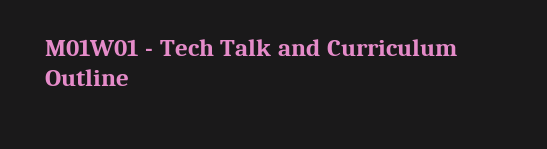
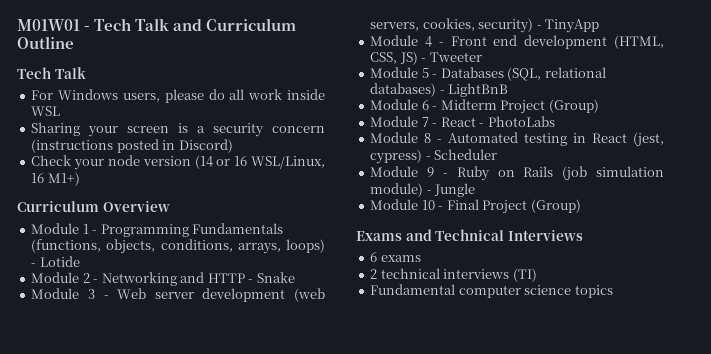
(129, 77) none -> [17,67,86,79] [31,89,325,103] [31,106,61,116] [31,122,325,137] [31,139,233,153] [31,155,325,170] [31,172,80,186] [17,201,170,212] [31,223,284,237] [31,239,325,254] [31,256,80,267] [31,272,295,286] [31,288,325,302] [370,18,600,33] [370,35,664,49] [370,51,482,65] [370,67,606,81] [370,83,509,97] [370,99,599,114] [370,116,555,127] [370,132,664,147] [370,149,498,164] [370,166,664,181] [370,183,476,197] [370,199,581,214] [356,229,583,241] [370,252,421,262] [370,268,537,282] [370,284,613,298] // Tech Talk // For Windows users, please do all work inside WSL // Sharing your screen is a security concern (instructions posted in Discord) // Check your node version (14 or 16 WSL/Linux, 16 M1+) // Curriculum Overview // Module 1 - Programming Fundamentals (functions, objects, conditions, arrays, loops) - Lotide // Module 2 - Networking and HTTP - Snake // Module 3 - Web server development (web servers, cookies, security) - TinyApp // Module 4 - Front end development (HTML, CSS, JS) - Tweeter // Module 5 - Databases (SQL, relational databases) - LightBnB // Module 6 - Midterm Project (Group) // Module 7 - React - PhotoLabs // Module 8 - Automated testing in React (jest, cypress) - Scheduler // Module 9 - Ruby on Rails (job simulation module) - Jungle // Module 10 - Final Project (Group) // Exams and Technical Interviews // 6 exams // 2 technical interviews (TI) // Fundamental computer science topics

